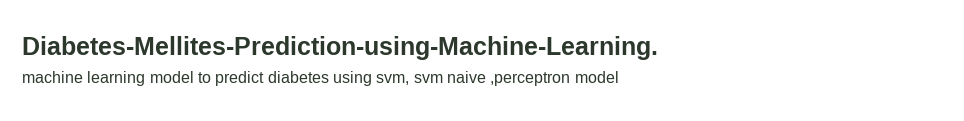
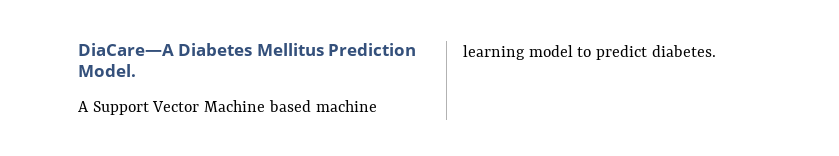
[22,36,658,60] Diabetes-Mellites-Prediction-using-Machine-Learning. // -> [78,43,417,56] [78,64,136,77] [78,100,311,115] DiaCare—A Diabetes Mellitus Prediction Model. // A Support Vector Machine based
[267,71,619,86] diabetes using svm, svm naive ,perceptron model -> [651,45,716,57] diabetes.

